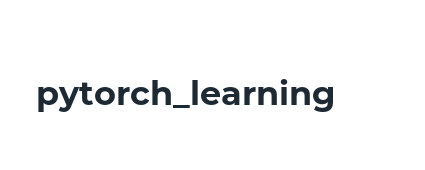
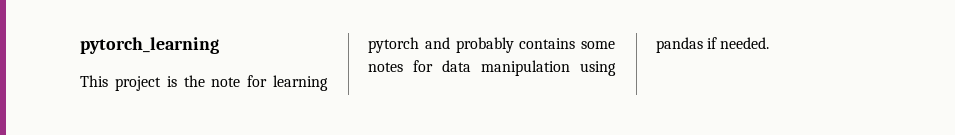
(335, 95) none -> [80,75,328,91] [368,37,615,53] [368,60,616,76] [656,37,770,53] // This project is the note for learning pytorch and probably contains some notes for data manipulation using pandas if needed.

